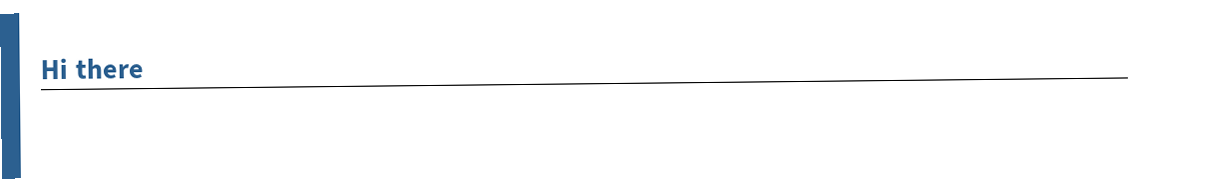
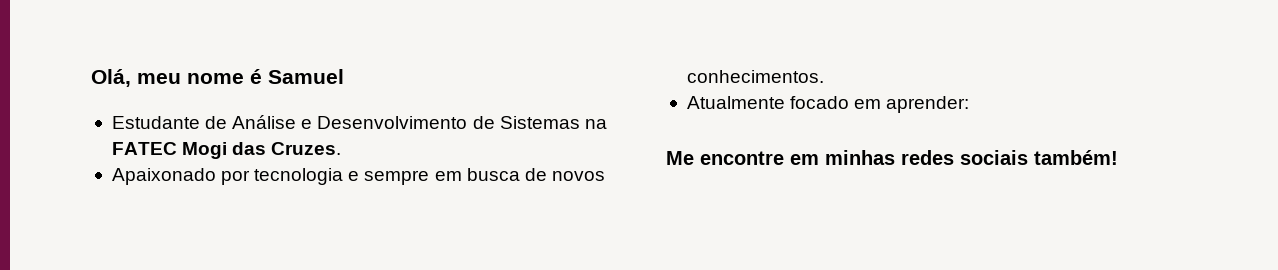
[40,57,144,80] Hi there -> [91,69,344,87] [111,115,607,129] [111,142,342,159] [111,168,605,185] [686,70,824,83] [686,96,970,113] [666,150,1118,165] Olá, meu nome é Samuel // Estudante de Análise e Desenvolvimento de Sistemas na FATEC Mogi das Cruzes. // Apaixonado por tecnologia e sempre em busca de novos conhecimentos. // Atualmente focado em aprender: // Me encontre em minhas redes sociais também!

